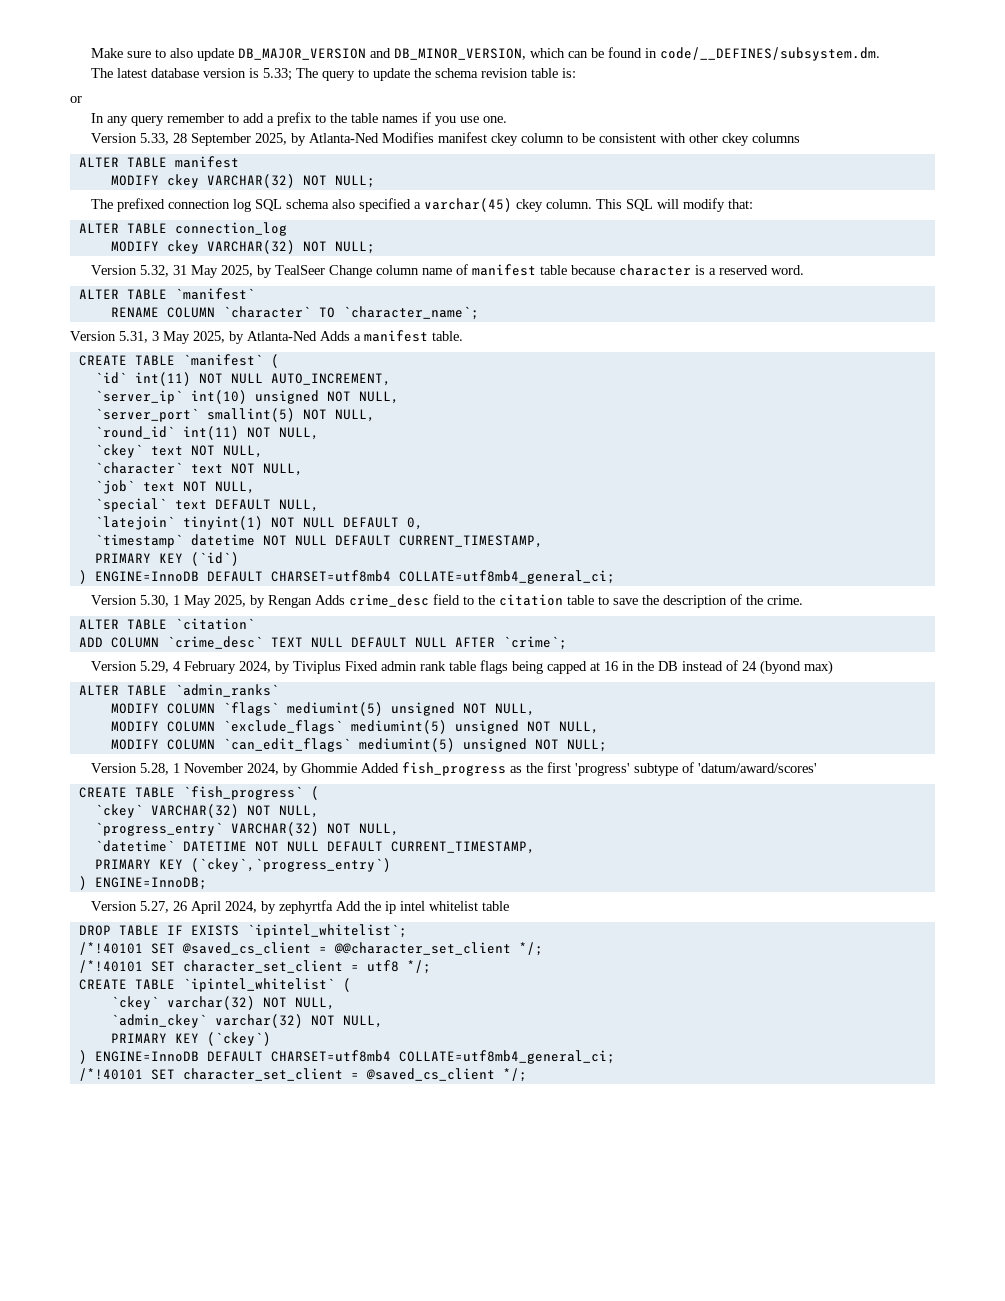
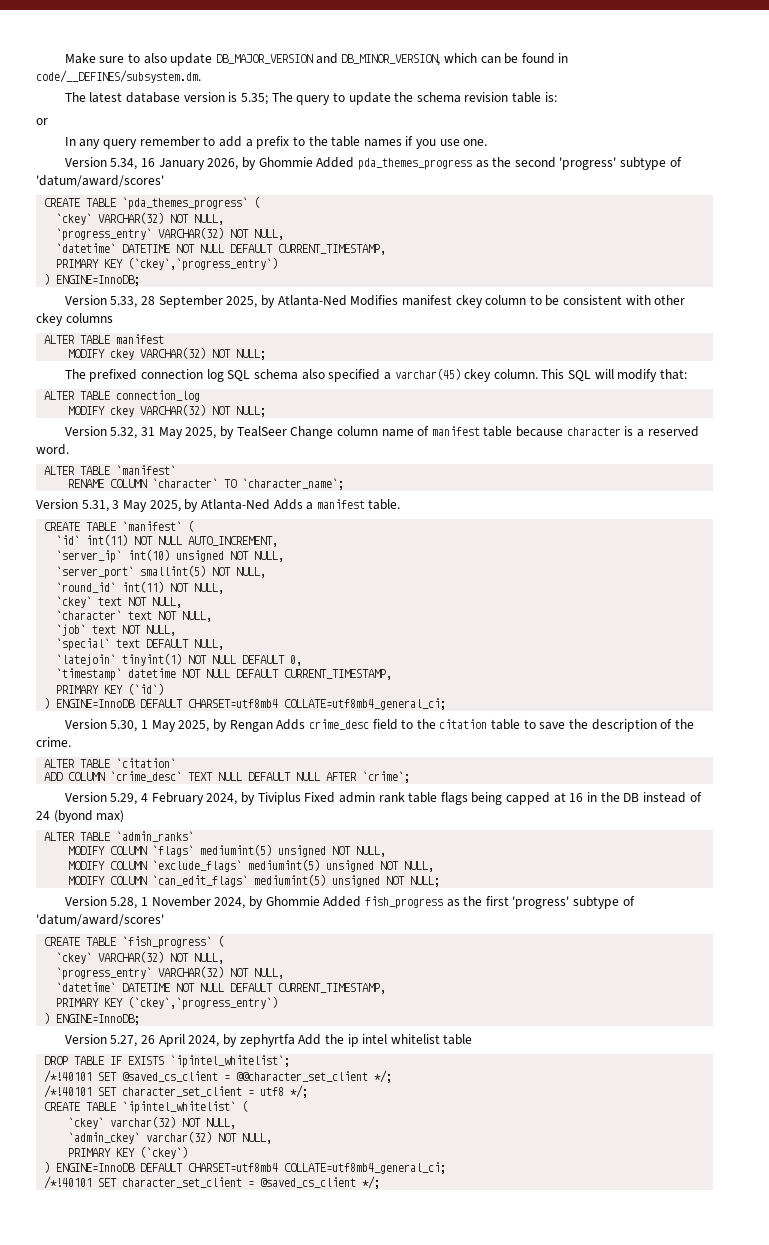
[263,68,293,81] 5.33; -> [240,93,268,105] 5.35;
(508, 119) none -> [64,157,682,170] [36,175,164,187] [44,196,261,210] [56,212,225,225] [56,227,285,241] [56,243,387,255] [56,257,279,271] [44,273,141,286] // Version 5.34, 16 January 2026, by Ghommie Added pda_themes_progress as the second 'progress' subtype of 'datum/award/scores' // CREATE TABLE `pda_themes_progress` ( // `ckey` VARCHAR(32) NOT NULL, // `progress_entry` VARCHAR(32) NOT NULL, // `datetime` DATETIME NOT NULL DEFAULT CURRENT_TIMESTAMP, // PRIMARY KEY (`ckey`,`progress_entry`) // ) ENGINE=InnoDB;

